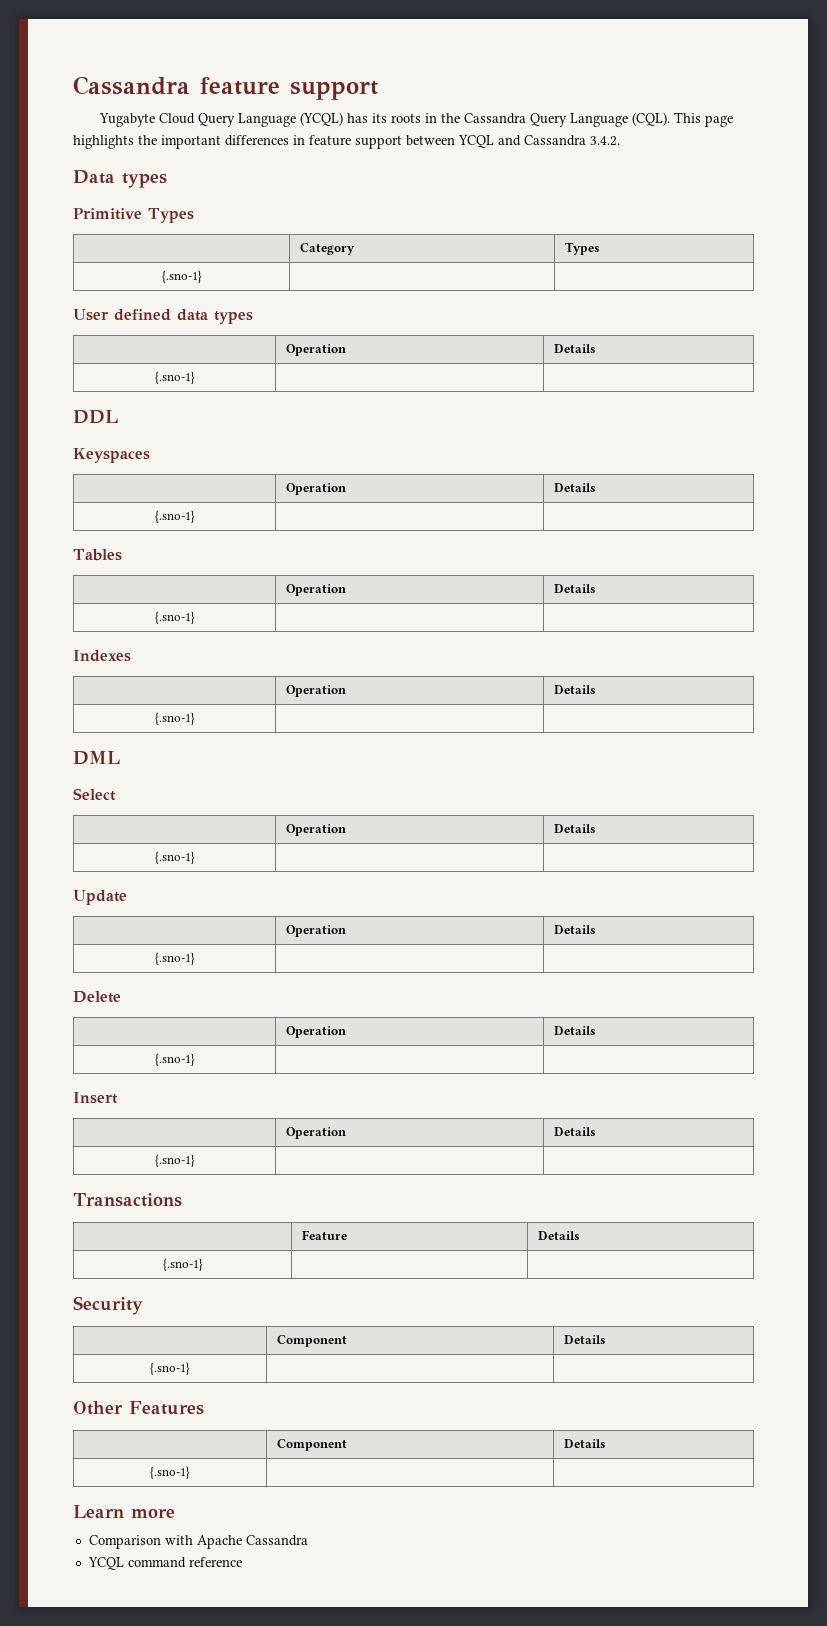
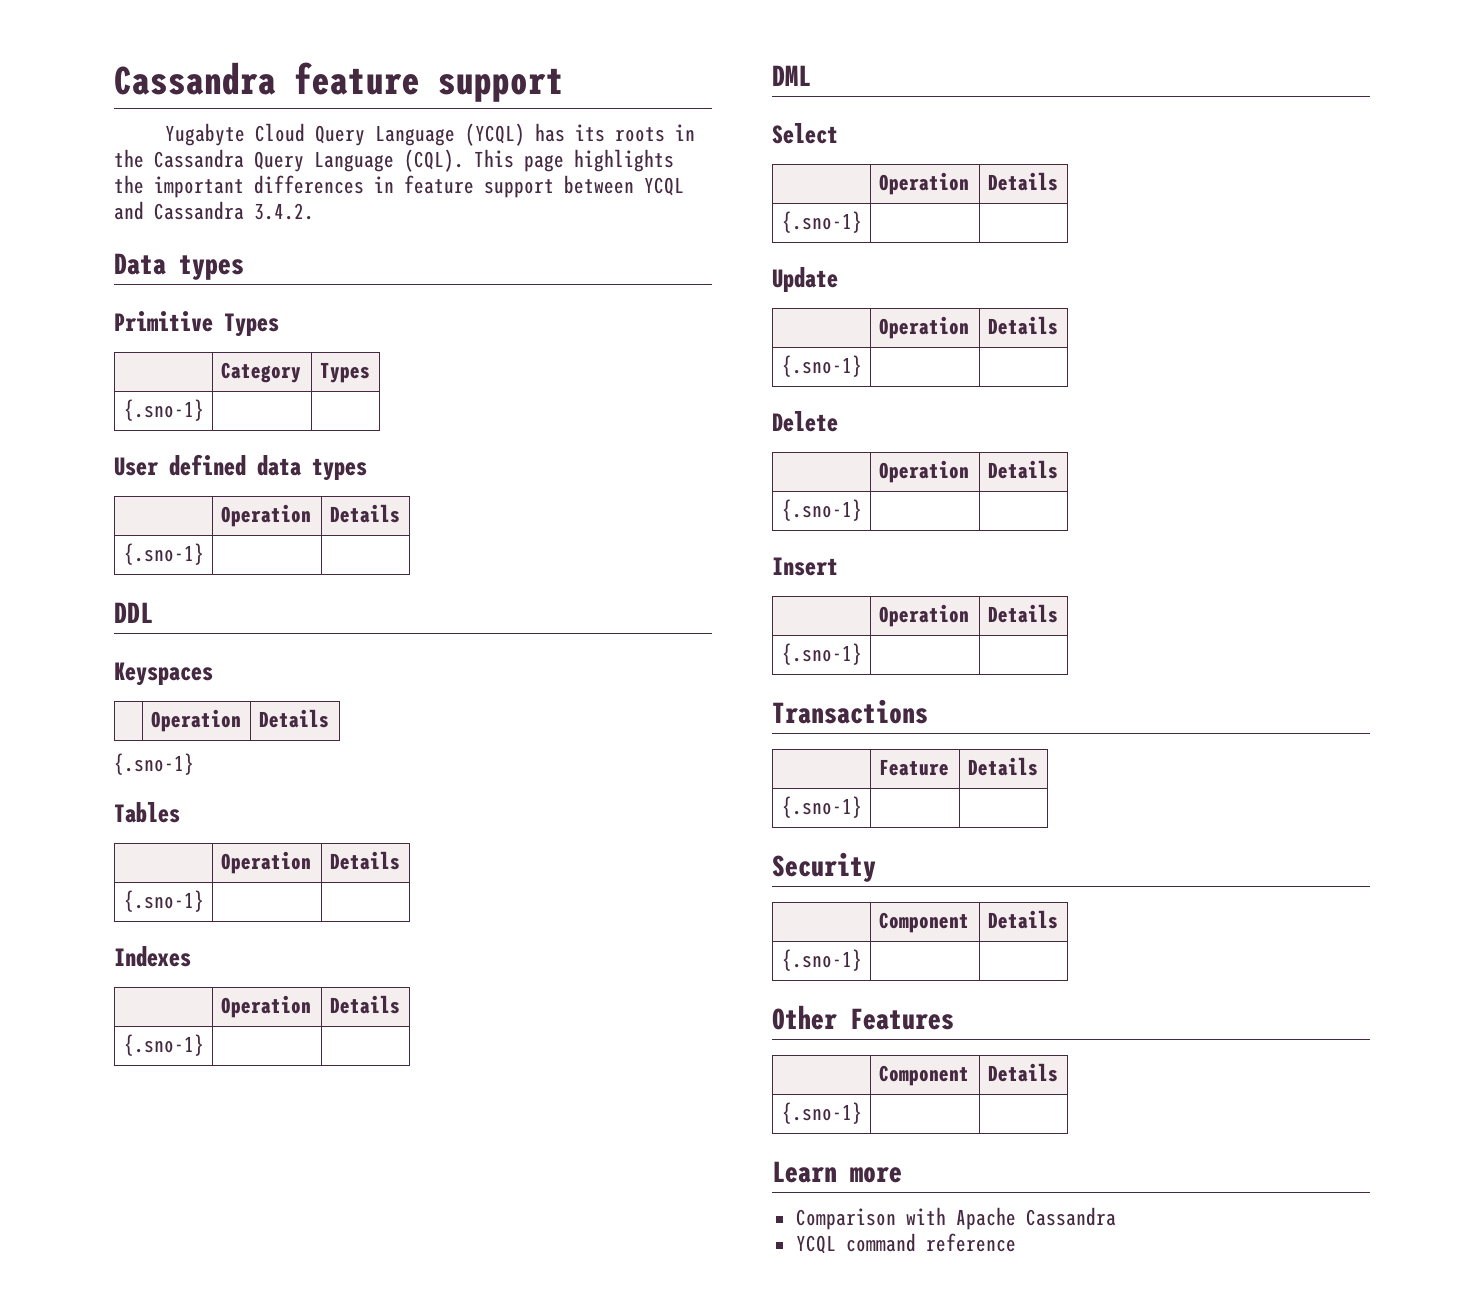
[154,510,195,523] // {.sno-1} | | -> [114,753,194,775] // {.sno-1}

